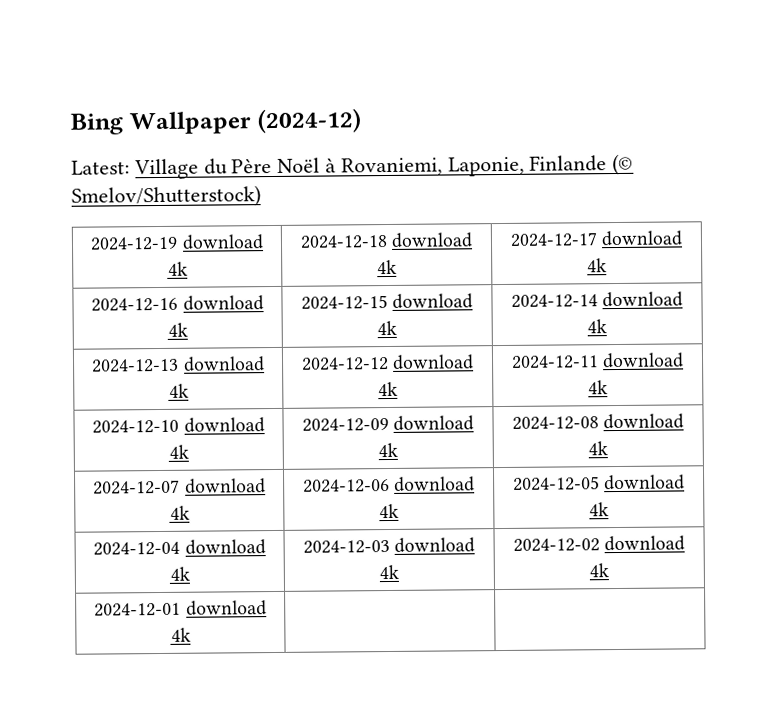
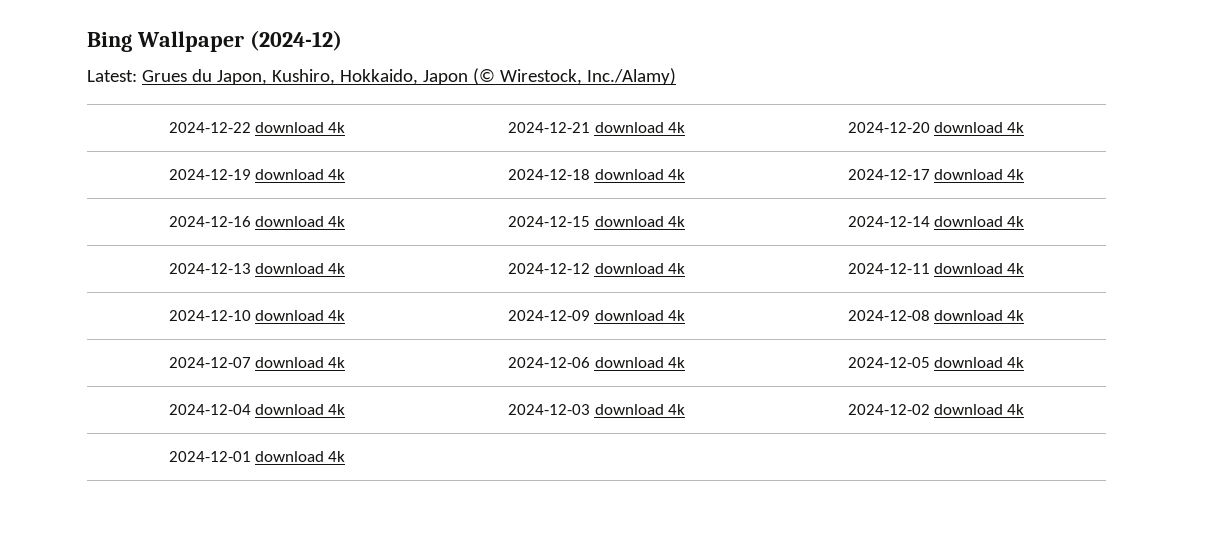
[133,153,635,180] [71,185,261,208] Village du Père Noël à Rovaniemi, Laponie, Finlande (© Smelov/Shutterstock) -> [141,68,676,85] [168,122,346,133] [508,122,685,133] [847,122,1025,133] Grues du Japon, Kushiro, Hokkaido, Japon (© Wirestock, Inc./Alamy) // 2024-12-22 download 4k | 2024-12-21 download 4k | 2024-12-20 download 4k

